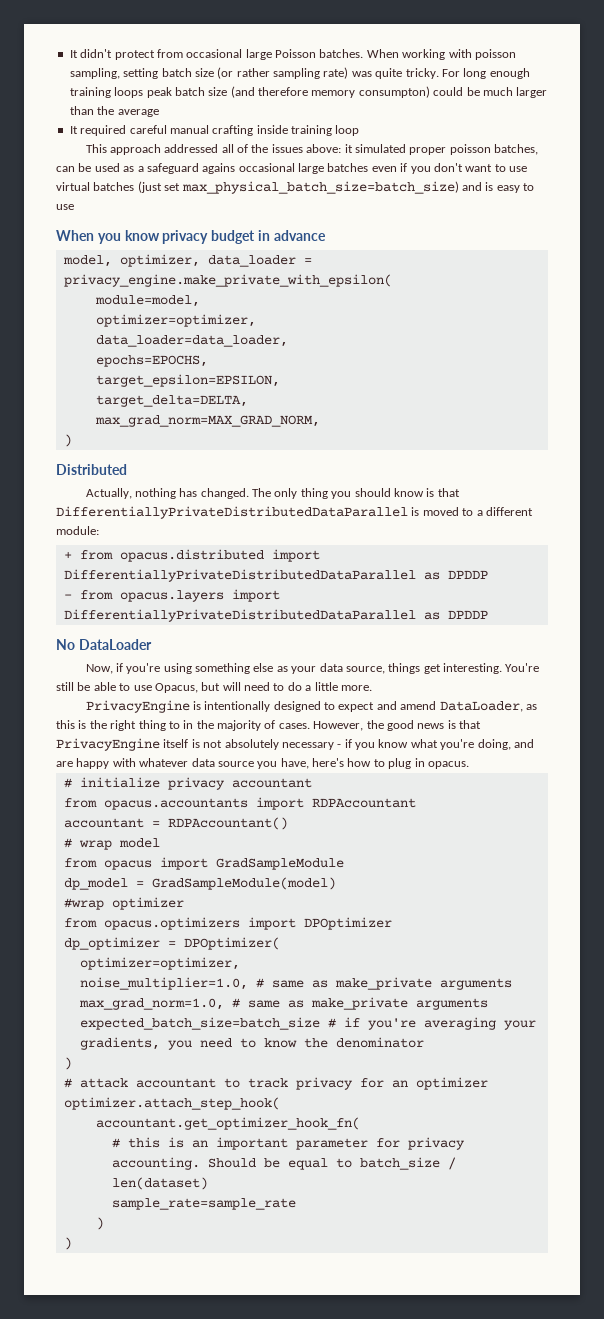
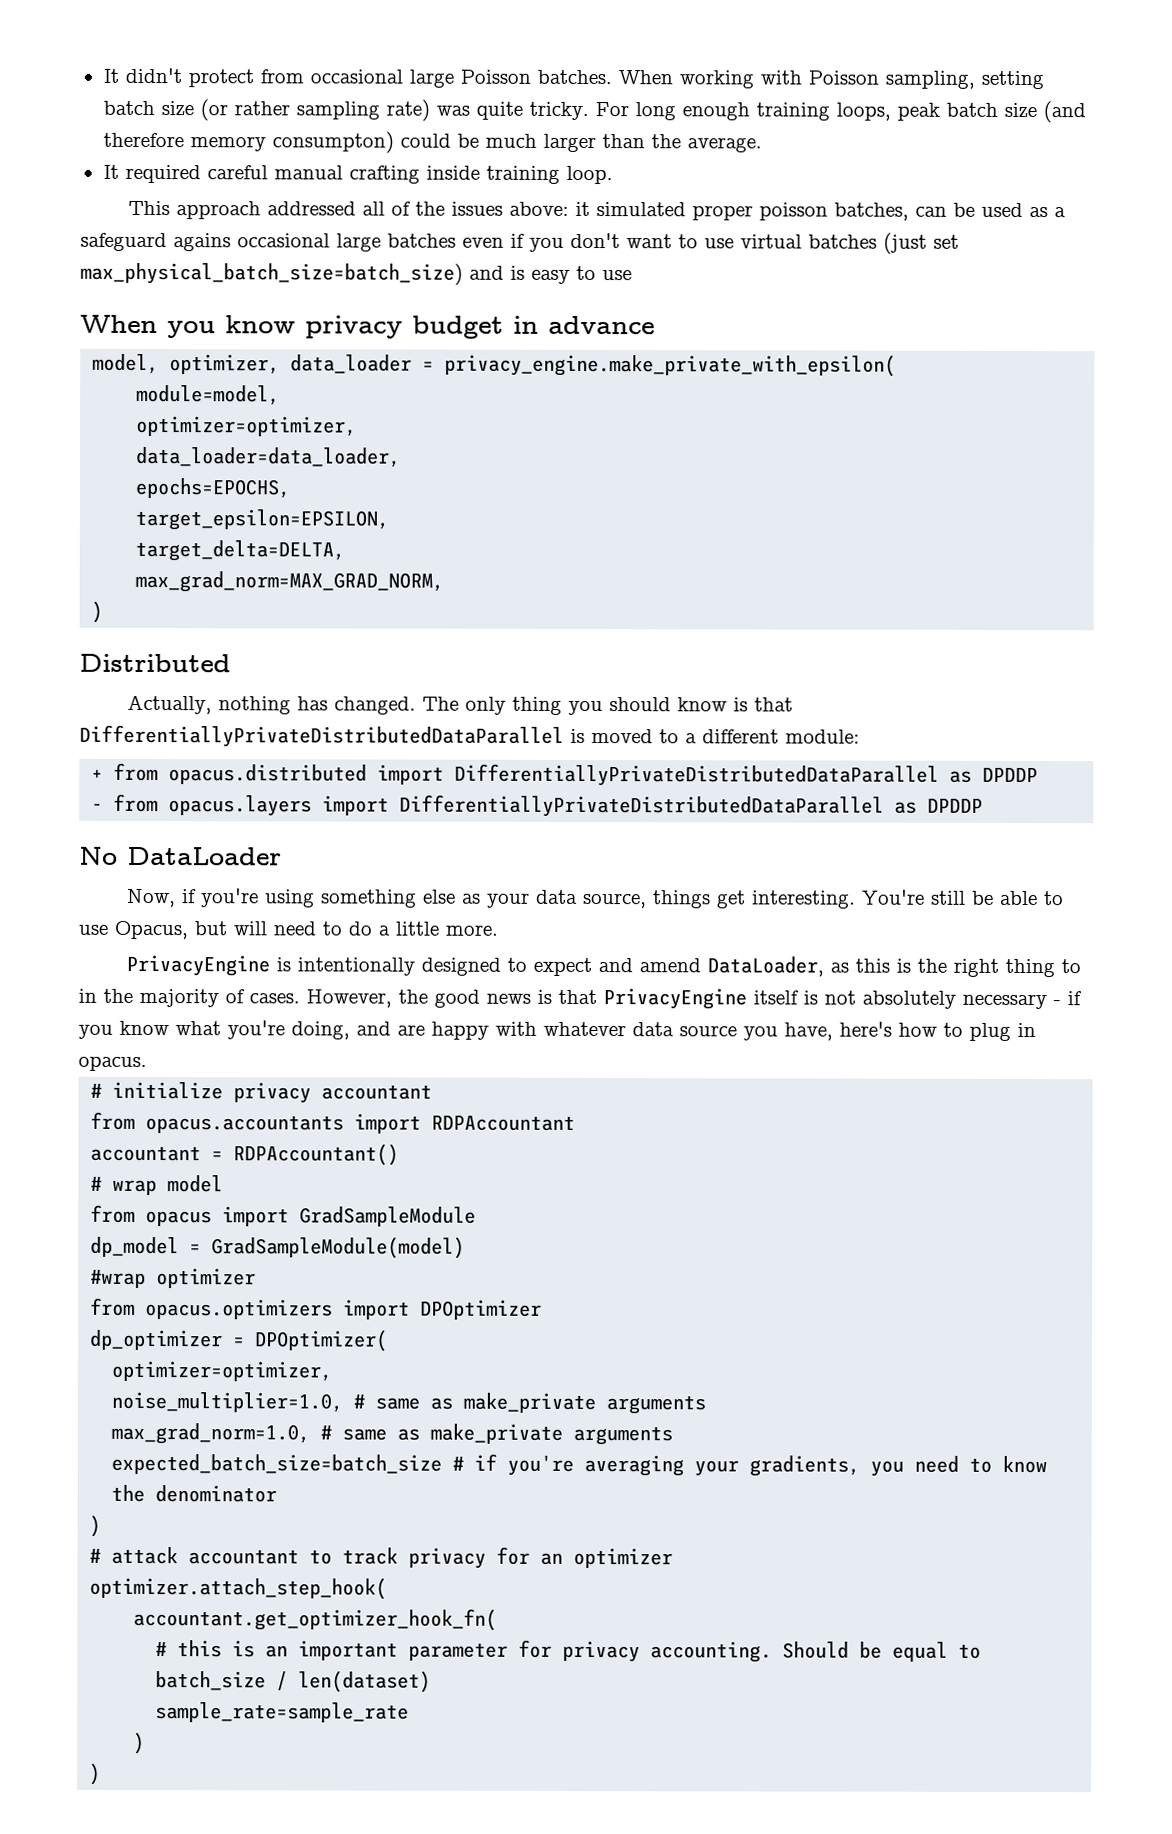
[474,49,516,60] poisson -> [807,70,879,85] Poisson
[114,87,144,98] loops -> [835,102,891,121] loops,
[117,109,159,117] average -> [686,137,762,153] average.
[335,125,360,136] loop -> [565,165,613,185] loop.

